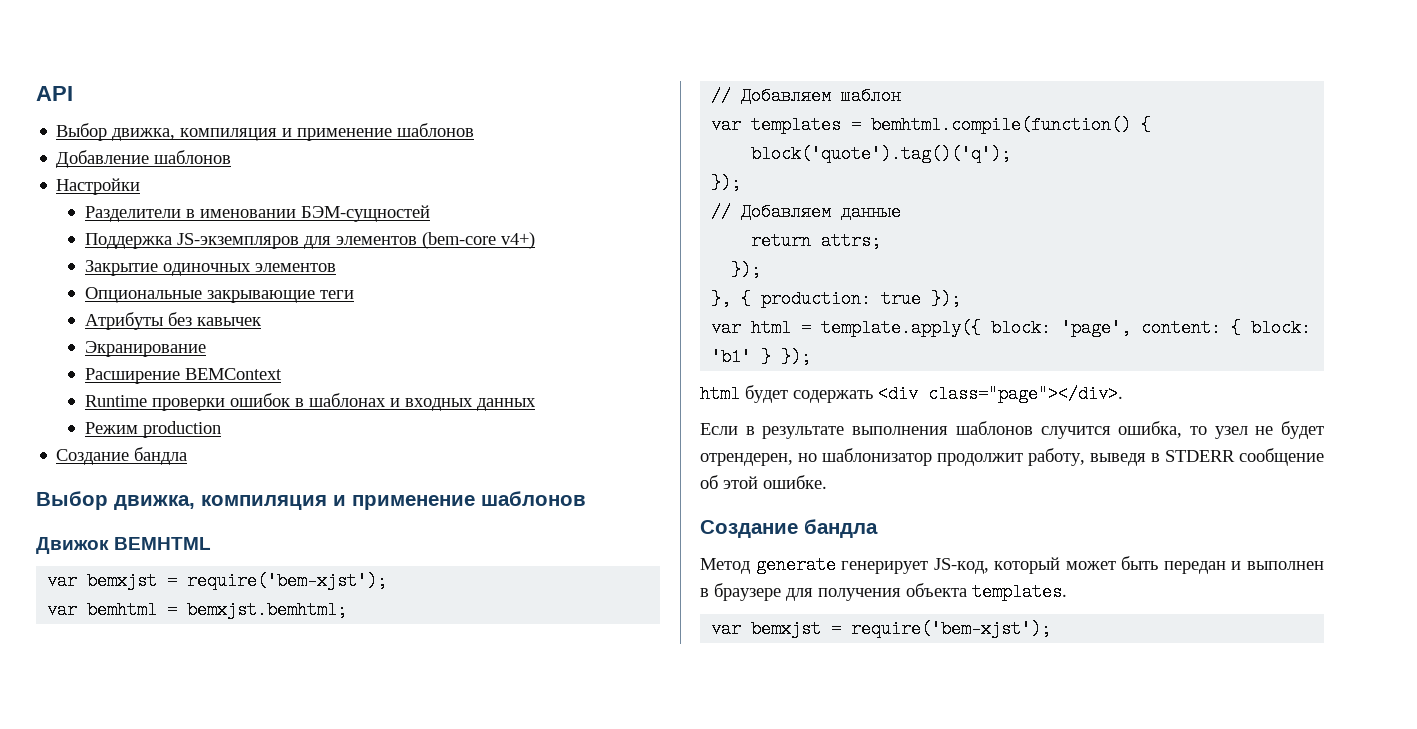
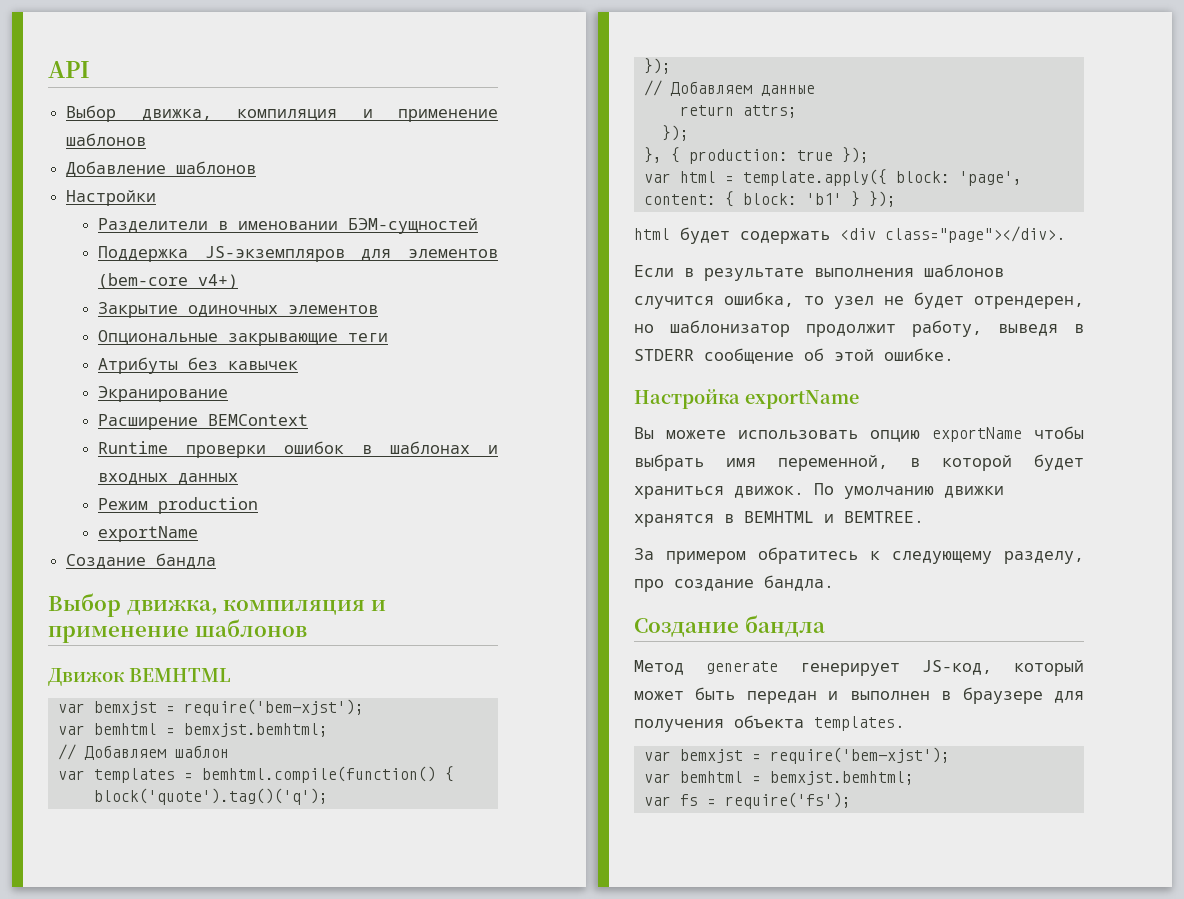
(222, 429) none -> [97,526,198,542] // exportName
(827, 482) none -> [634,389,859,409] [634,426,1084,442] [634,454,1084,471] [634,483,1004,499] [634,511,924,527] [634,547,1084,564] [634,575,834,592] // Настройка exportName // Вы можете использовать опцию exportName чтобы выбрать имя переменной, в которой будет храниться движок. По умолчанию движки хранятся в BEMHTML и BEMTREE. // За примером обратитесь к следующему разделу, про создание бандла.
(1052, 629) none -> [643,771,914,785] [643,792,851,809] // var bemhtml = bemxjst.bemhtml; // var fs = require('fs');

